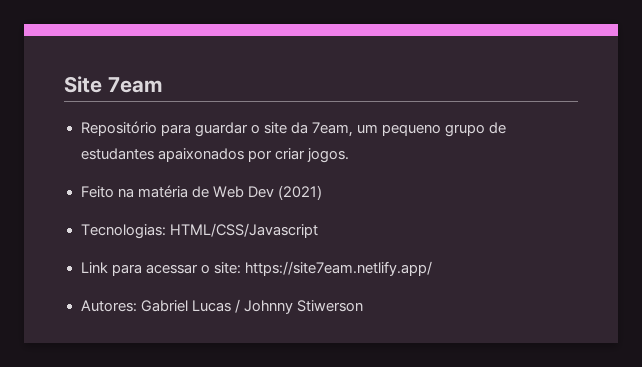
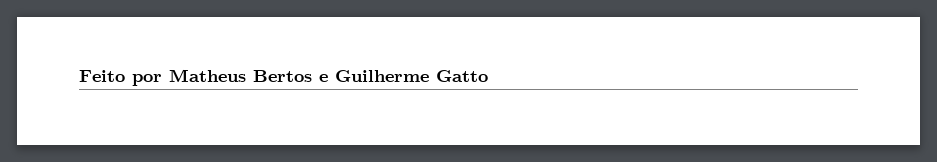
[64,76,162,93] [80,121,507,137] [80,148,349,163] [80,185,322,200] [80,223,318,239] [80,261,432,276] [80,299,363,314] Site 7eam // Repositório para guardar o site da 7eam, um pequeno grupo de estudantes apaixonados por criar jogos. // Feito na matéria de Web Dev (2021) // Tecnologias: HTML/CSS/Javascript // Link para acessar o site: https://site7eam.netlify.app/ // Autores: Gabriel Lucas / Johnny Stiwerson -> [79,69,488,86] Feito por Matheus Bertos e Guilherme Gatto

